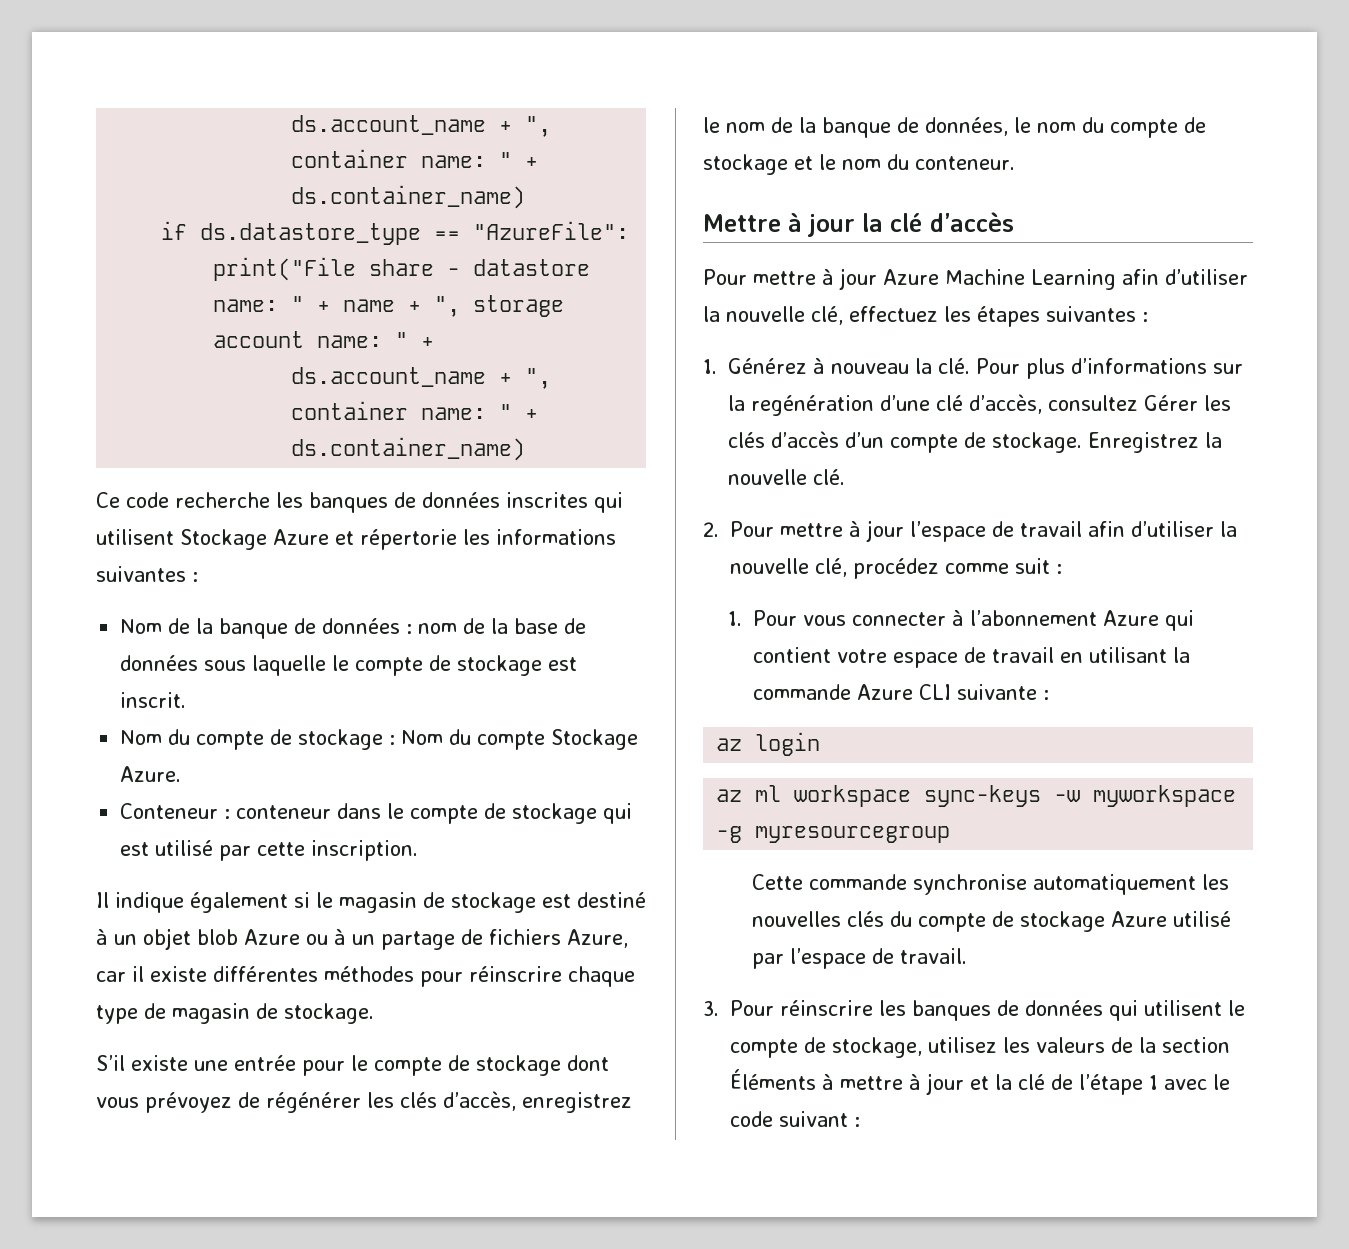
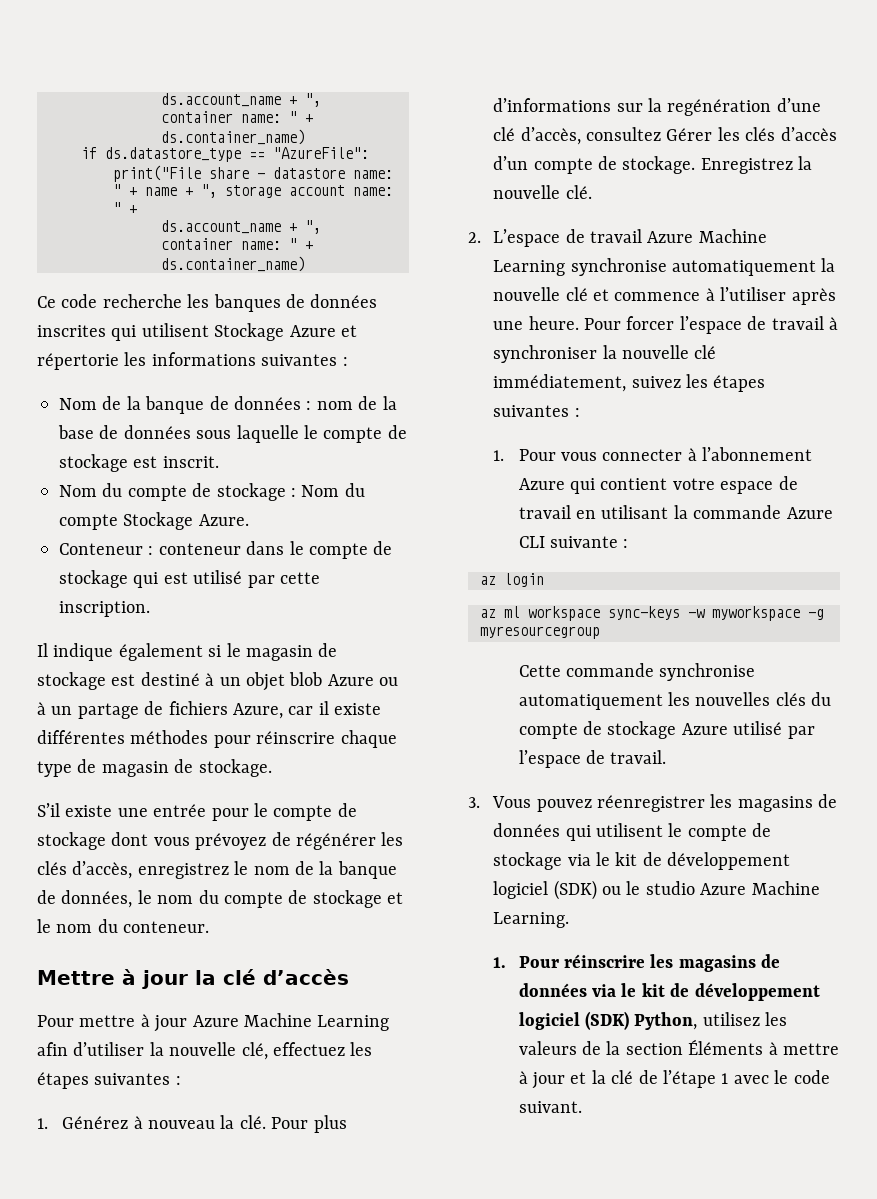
[730,520,1237,542] [730,558,1050,579] Pour mettre à jour l’espace de travail afin d’utiliser la nouvelle clé, procédez comme suit -> [493,229,767,247] [493,258,836,276] [493,287,836,305] [493,316,839,334] [493,345,717,363] [493,374,766,392] [493,405,570,417] L’espace de travail Azure Machine Learning synchronise automatiquement la nouvelle clé et commence à l’utiliser après une heure. Pour forcer l’espace de travail à synchroniser la nouvelle clé immédiatement, suivez les étapes suivantes
[730,1000,991,1021] Pour réinscrire les banques -> [492,794,813,812] Vous pouvez réenregistrer les magasins
[832,1037,922,1058] stockage, -> [493,852,791,870] [493,880,820,900] [493,912,570,928] [493,954,781,972] [518,983,820,1001] [518,1011,698,1030] stockage via le kit de développement logiciel (SDK) ou le studio Azure Machine Learning. // 1. Pour réinscrire les magasins de données via le kit de développement logiciel (SDK) Python,
[779,1111,860,1127] suivant : -> [518,1101,582,1113] suivant.

